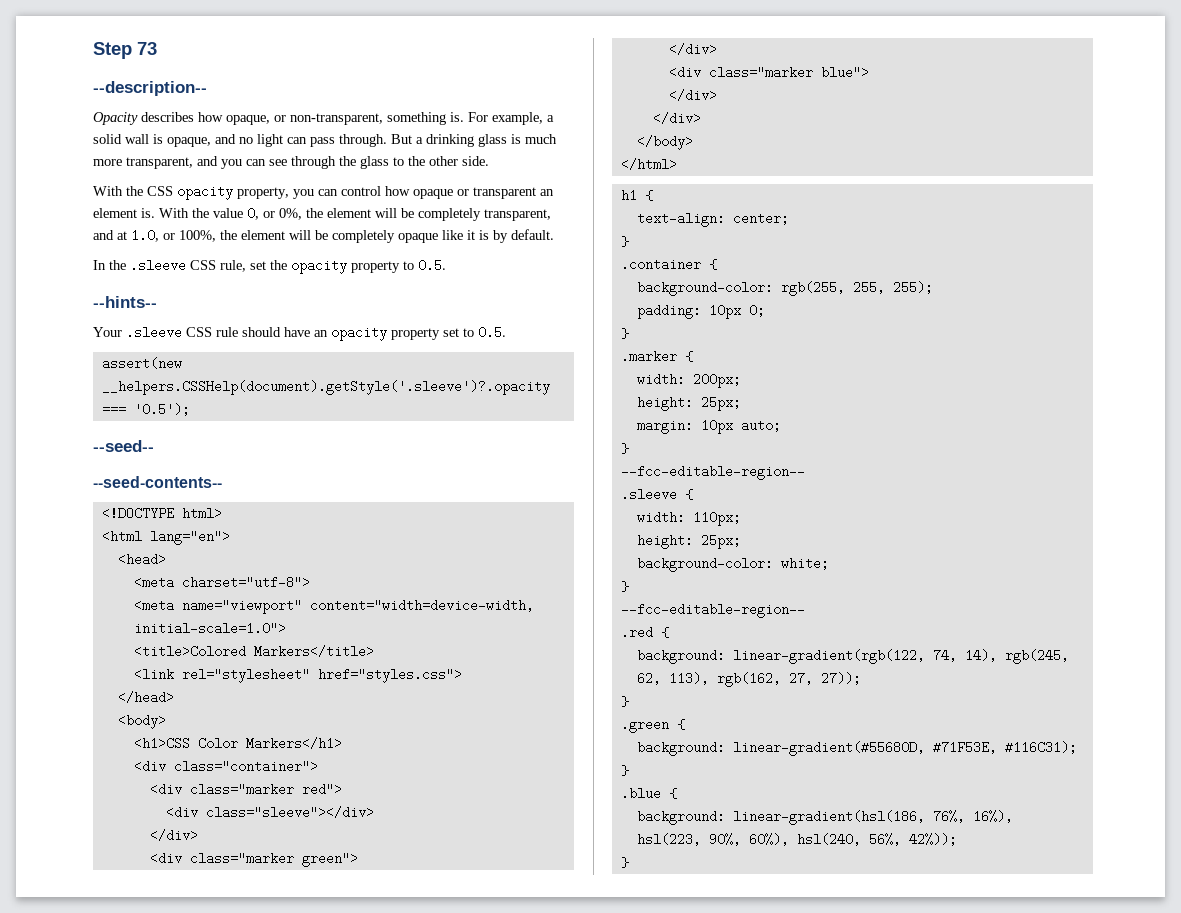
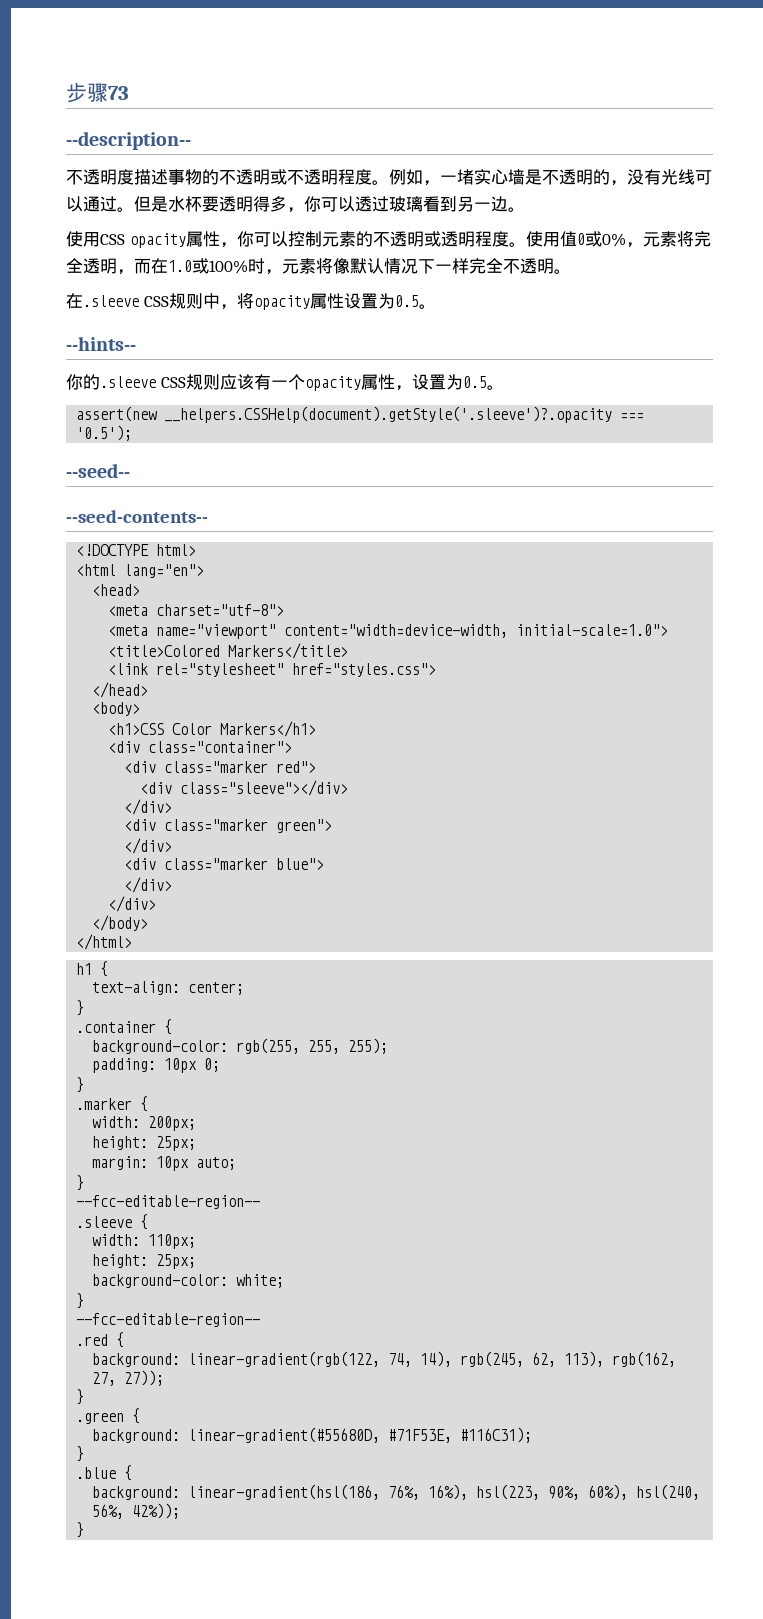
[93,42,132,59] Step -> [66,82,108,103] 步骤
[93,112,554,125] [93,134,557,147] [93,156,489,169] [93,185,554,200] [93,207,551,221] [93,229,554,243] [93,259,446,274] Opacity describes how opaque, or non-transparent, something is. For example, a solid wall is opaque, and no light can pass through. But a drinking glass is much more transparent, and you can see through the glass to the other side. // With the CSS opacity property, you can control how opaque or transparent an element is. With the value 0, or 0%, the element will be completely transparent, and at 1.0, or 100%, the element will be completely opaque like it is by default. // In the .sleeve CSS rule, set the opacity property to 0.5. -> [66,169,712,186] [66,196,525,213] [66,231,711,248] [66,258,571,275] [66,293,436,310] 不透明度描述事物的不透明或不透明程度。例如，一堵实心墙是不透明的，没有光线可以通过。但是水杯要透明得多，你可以透过玻璃看到另一边。 // 使用CSS opacity属性，你可以控制元素的不透明或透明程度。使用值0或0%，元素将完全透明，而在1.0或100%时，元素将像默认情况下一样完全不透明。 // 在.sleeve CSS规则中，将opacity属性设置为0.5。
[93,326,506,341] Your .sleeve CSS rule should have an opacity property set to 0.5. -> [66,374,504,391] 你的.sleeve CSS规则应该有一个opacity属性，设置为0.5。

